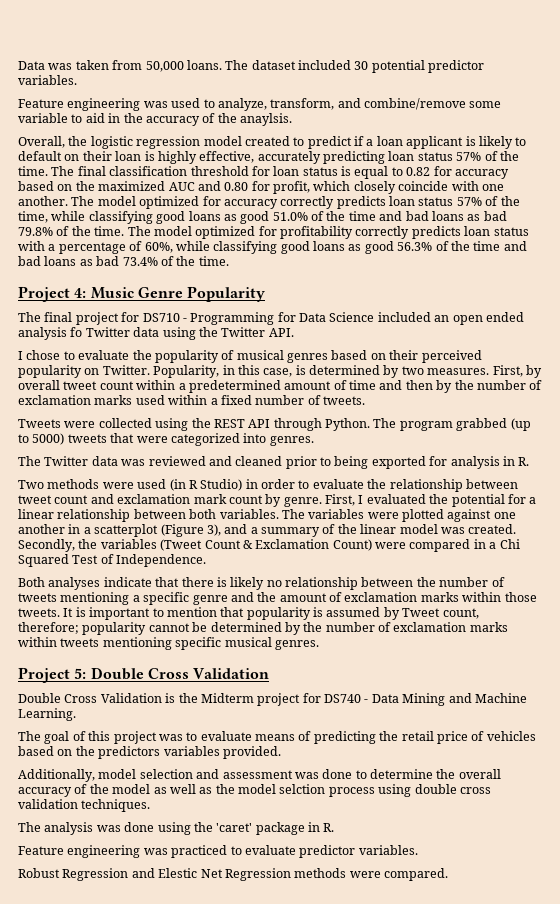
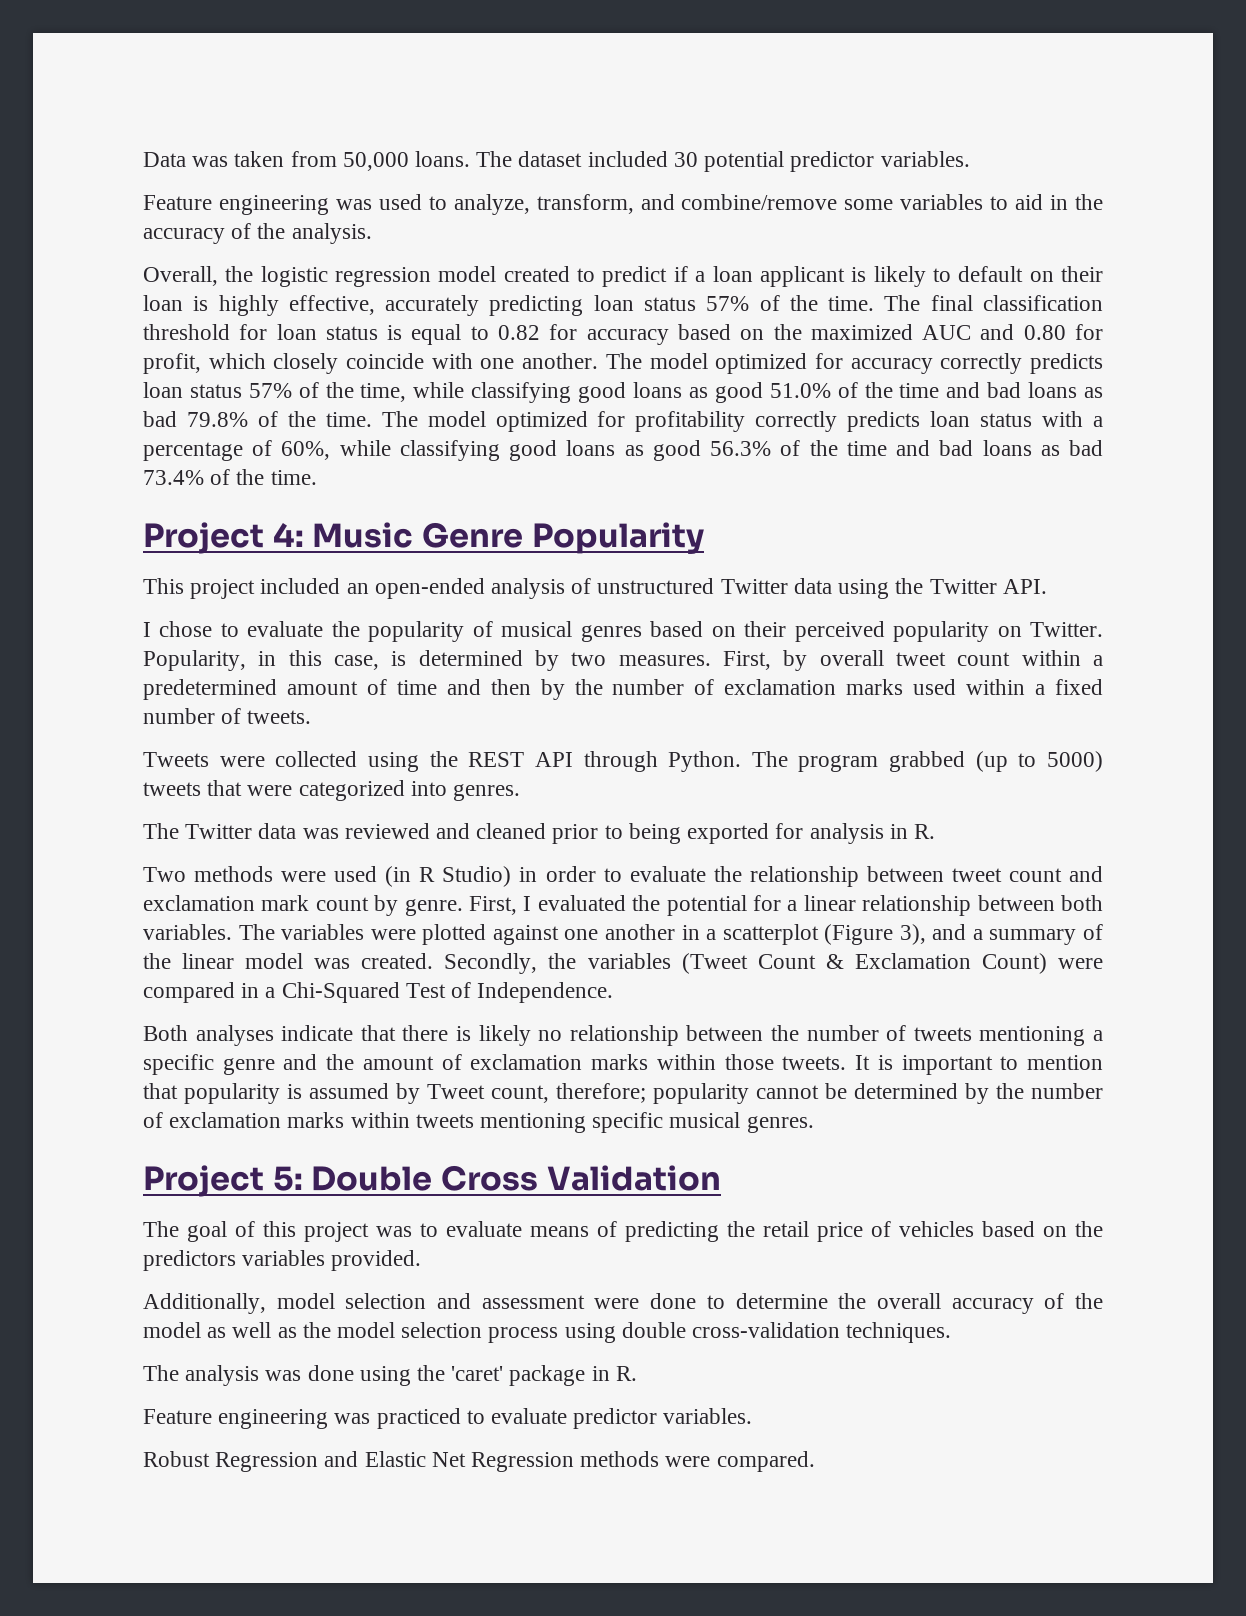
[18,113,68,123] variable -> [900,194,984,210] variables
[240,113,292,126] anaylsis. -> [291,223,372,244] analysis.
[18,312,524,325] [18,327,83,340] The final project for DS710 - Programming for Data Science included an open ended analysis fo -> [143,578,715,599] This project included an open-ended analysis of unstructured
[499,539,520,549] [18,554,69,567] Chi Squared -> [281,982,400,1003] Chi-Squared
[18,693,527,706] [18,708,76,721] // Double Cross Validation is the Midterm project for DS740 - Data Mining and Machine Learning. -> (721, 1178) none
[294,772,319,779] was -> [594,1298,640,1309] were
[279,784,326,794] selction -> [401,1322,483,1338] selection
[459,787,491,794] [18,799,78,809] cross validation -> [692,1322,841,1338] cross-validation
[158,868,198,878] Elestic -> [364,1451,426,1467] Elastic

